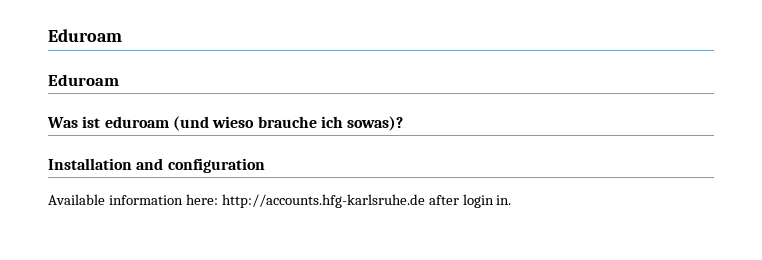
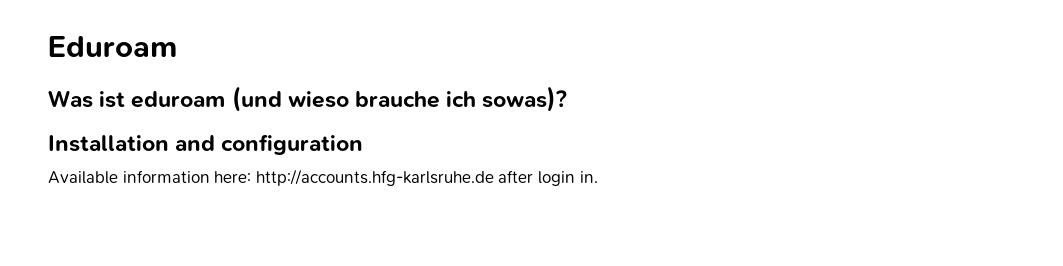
[48,29,122,42] [48,74,119,86] Eduroam // Eduroam -> [48,36,177,57] Eduroam

